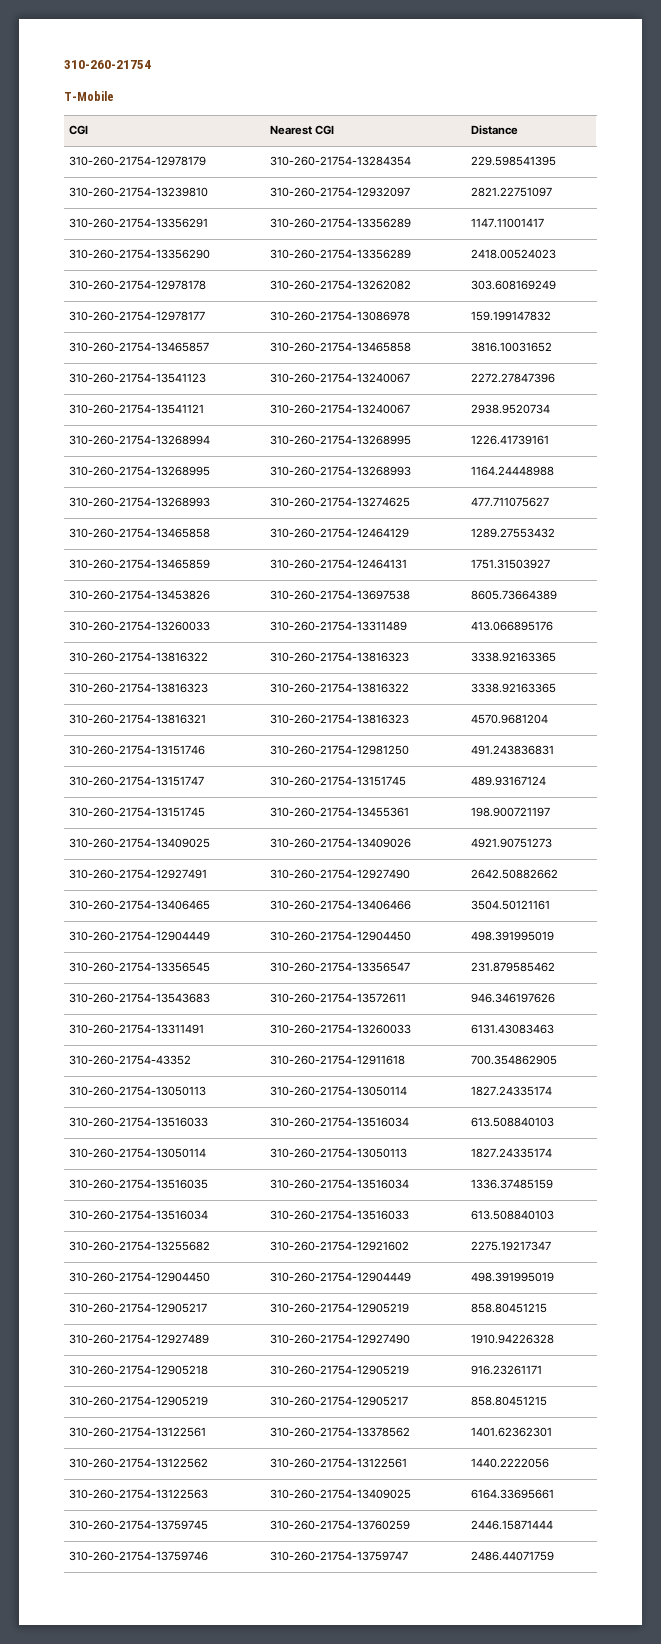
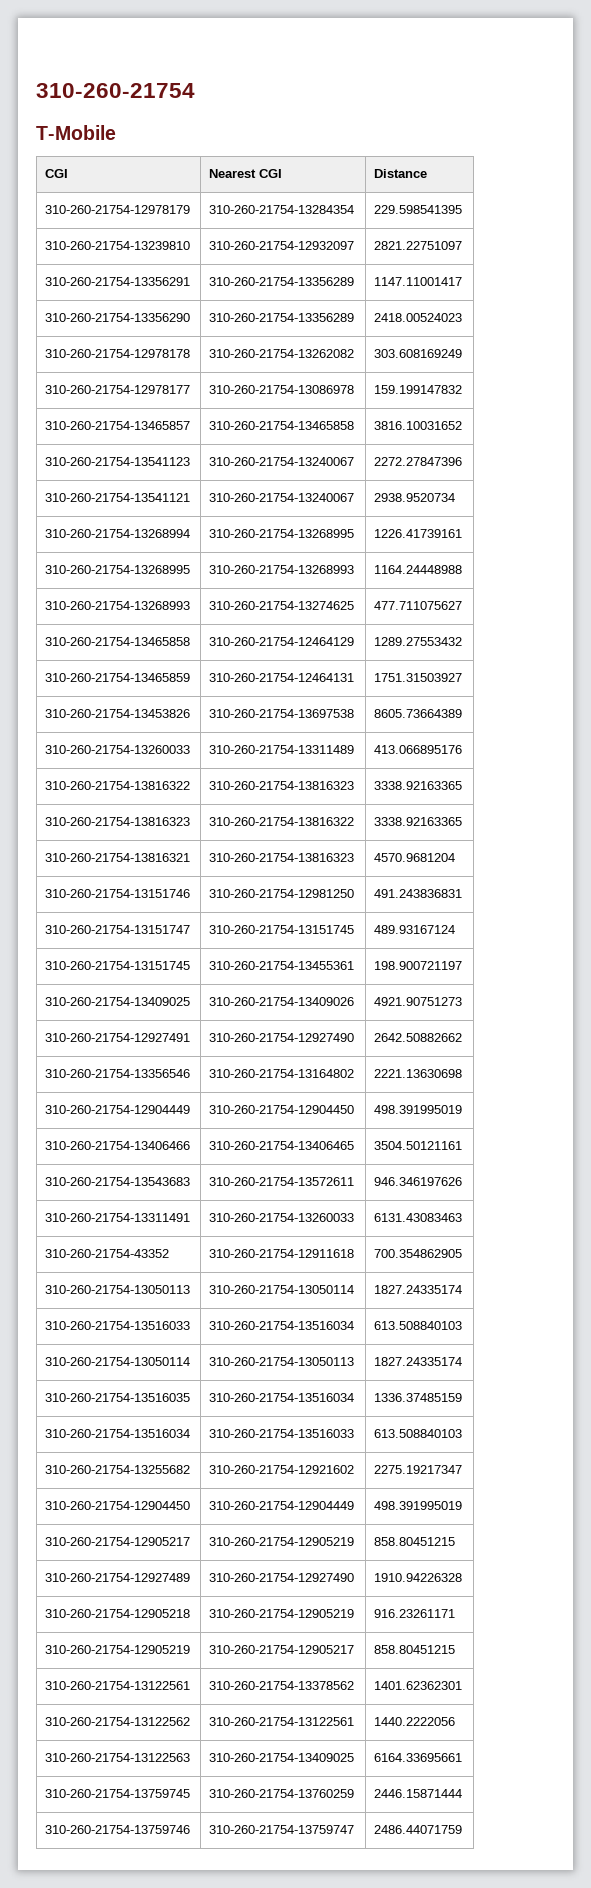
[69,900,211,910] [270,900,412,910] [471,900,551,910] 310-260-21754-13406465 | 310-260-21754-13406466 | 3504.50121161 -> [45,1069,191,1078] [209,1069,355,1078] [374,1069,463,1078] 310-260-21754-13356546 | 310-260-21754-13164802 | 2221.13630698
[69,962,211,972] [270,962,411,972] [471,962,556,972] 310-260-21754-13356545 | 310-260-21754-13356547 | 231.879585462 -> [45,1141,191,1150] [209,1141,355,1150] [374,1141,463,1150] 310-260-21754-13406466 | 310-260-21754-13406465 | 3504.50121161

